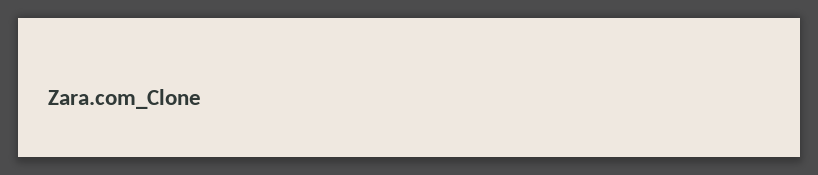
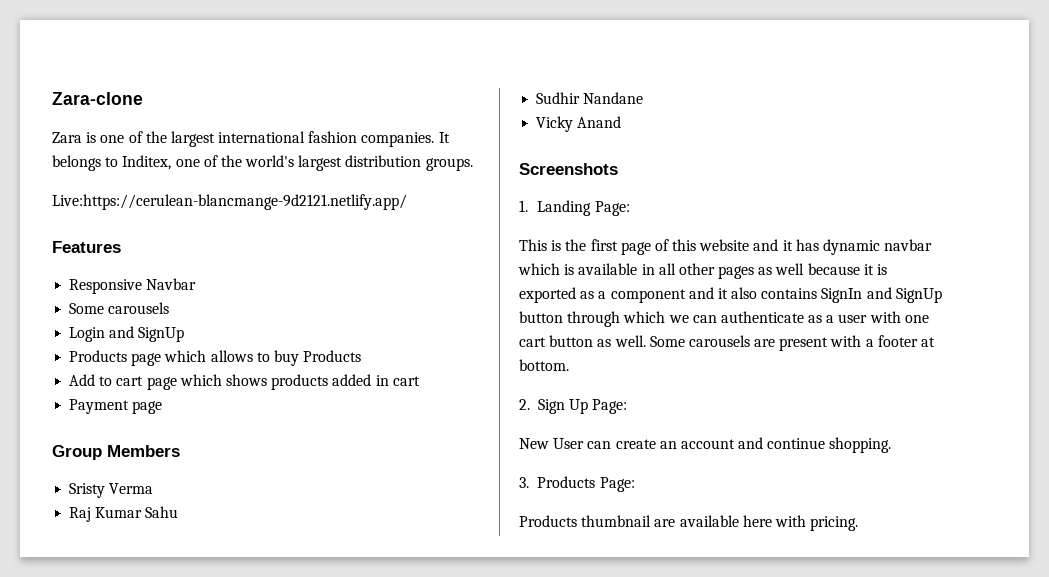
[48,89,201,109] Zara.com_Clone -> [52,92,143,105] [52,131,450,147] [52,155,473,171] [52,194,407,210] [52,241,121,253] [69,278,197,294] [69,302,170,314] [69,326,185,342] [69,350,362,366] [69,374,420,390] [69,399,163,414] [52,445,180,460] [69,483,154,498] [69,506,179,522] [536,92,644,104] [536,116,622,132] [519,163,618,175] [519,200,630,216] [519,239,933,255] [518,263,888,279] [519,287,942,303] [519,311,929,327] [519,335,936,351] [519,359,569,371] [519,399,628,414] [519,437,892,453] [519,476,635,492] [519,515,859,531] Zara-clone // Zara is one of the largest international fashion companies. It belongs to Inditex, one of the world's largest distribution groups. // Live:https://cerulean-blancmange-9d2121.netlify.app/ // Features // Responsive Navbar // Some carousels // Login and SignUp // Products page which allows to buy Products // Add to cart page which shows products added in cart // Payment page // Group Members // Sristy Verma // Raj Kumar Sahu // Sudhir Nandane // Vicky Anand // Screenshots // 1. Landing Page: // This is the first page of this website and it has dynamic navbar which is available in all other pages as well because it is exported as a component and it also contains SignIn and SignUp button through which we can authenticate as a user with one cart button as well. Some carousels are present with a footer at bottom. // 2. Sign Up Page: // New User can create an account and continue shopping. // 3. Products Page: // Products thumbnail are available here with pricing.

